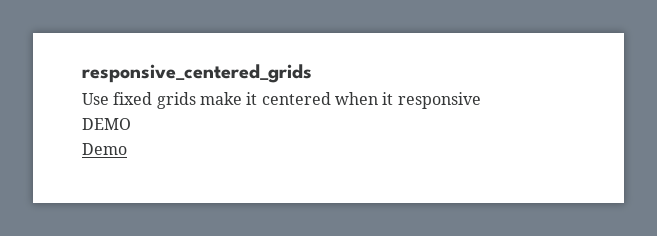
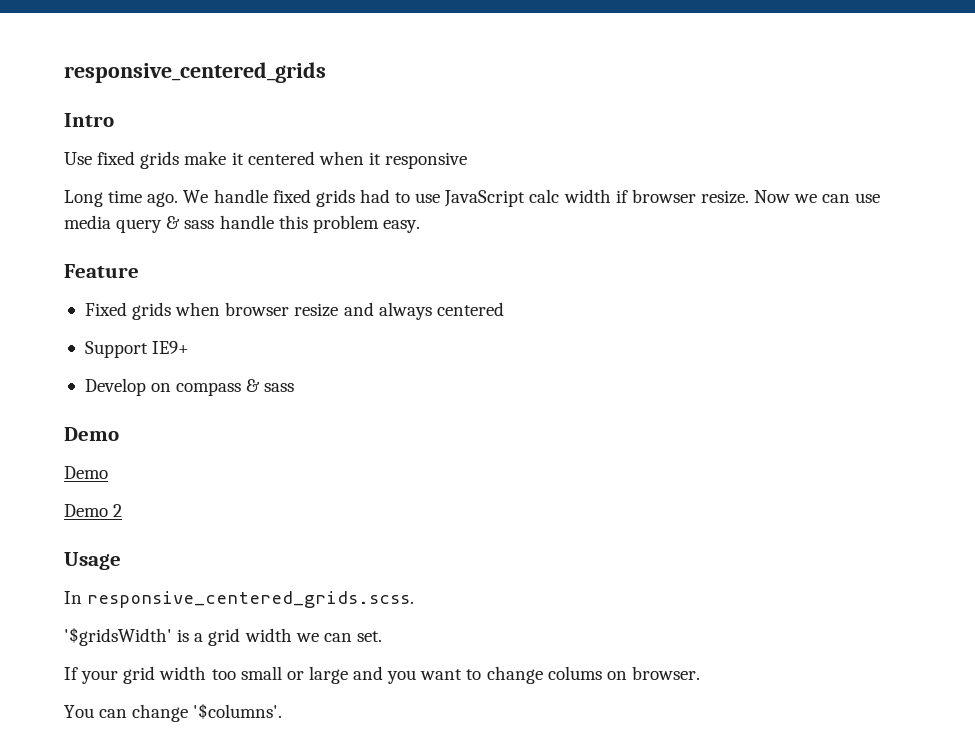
(312, 73) none -> [64,113,114,127] // Intro
[82,118,131,130] [82,143,127,155] DEMO // Demo -> [64,189,881,207] [64,215,420,233] [64,264,139,278] [84,302,504,320] [84,341,190,358] [84,378,295,396] [64,427,119,441] [64,466,108,479] [64,504,123,517] [64,552,121,570] [64,591,415,608] [64,627,382,646] [64,666,700,684] [64,703,283,722] Long time ago. We handle fixed grids had to use JavaScript calc width if browser resize. Now we can use media query & sass handle this problem easy. // Feature // Fixed grids when browser resize and always centered // Support IE9+ // Develop on compass & sass // Demo // Demo // Demo 2 // Usage // In responsive_centered_grids.scss. // '$gridsWidth' is a grid width we can set. // If your grid width too small or large and you want to change colums on browser. // You can change '$columns'.

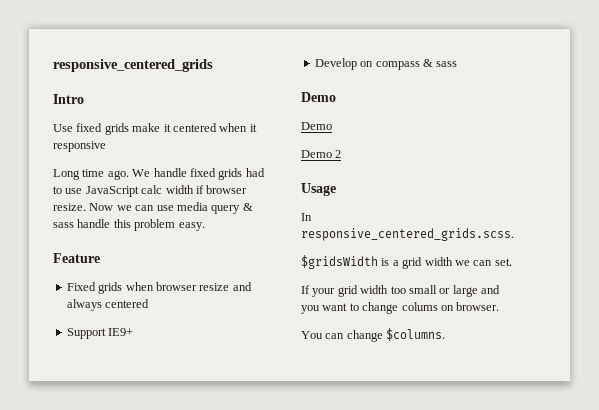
[64,627,172,646] '$gridsWidth' -> [301,255,378,269] $gridsWidth
[193,703,283,719] '$columns'. -> [386,328,446,341] $columns.

